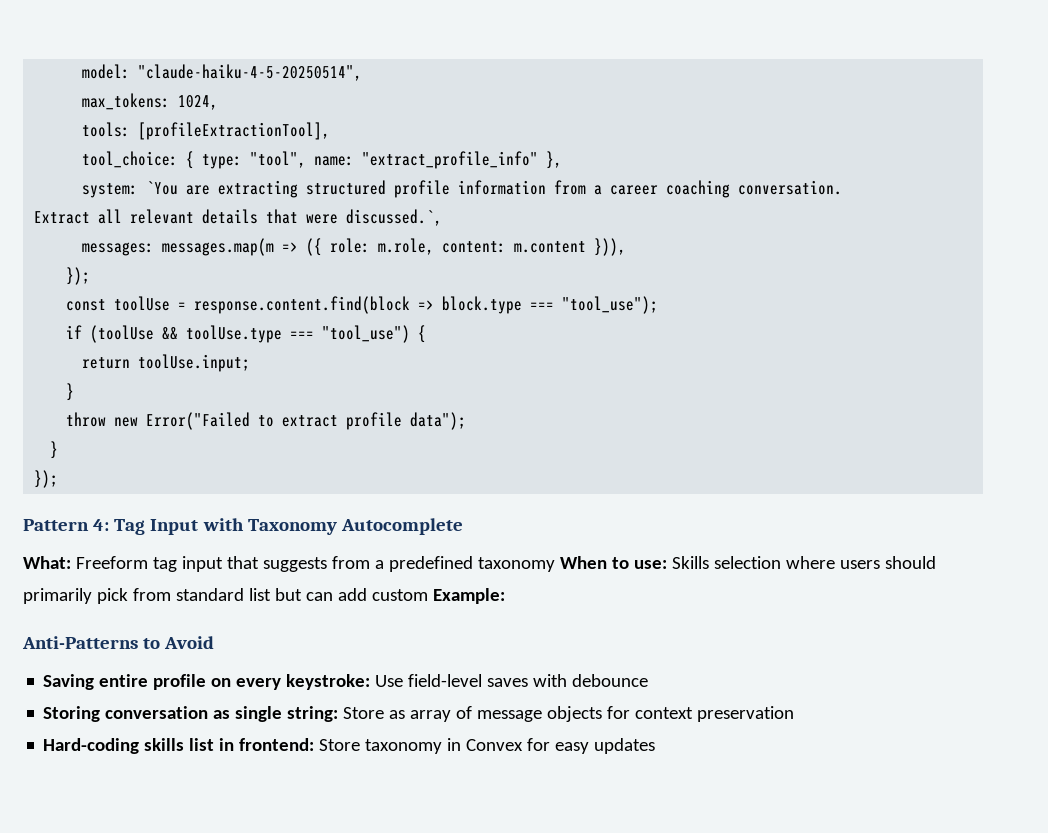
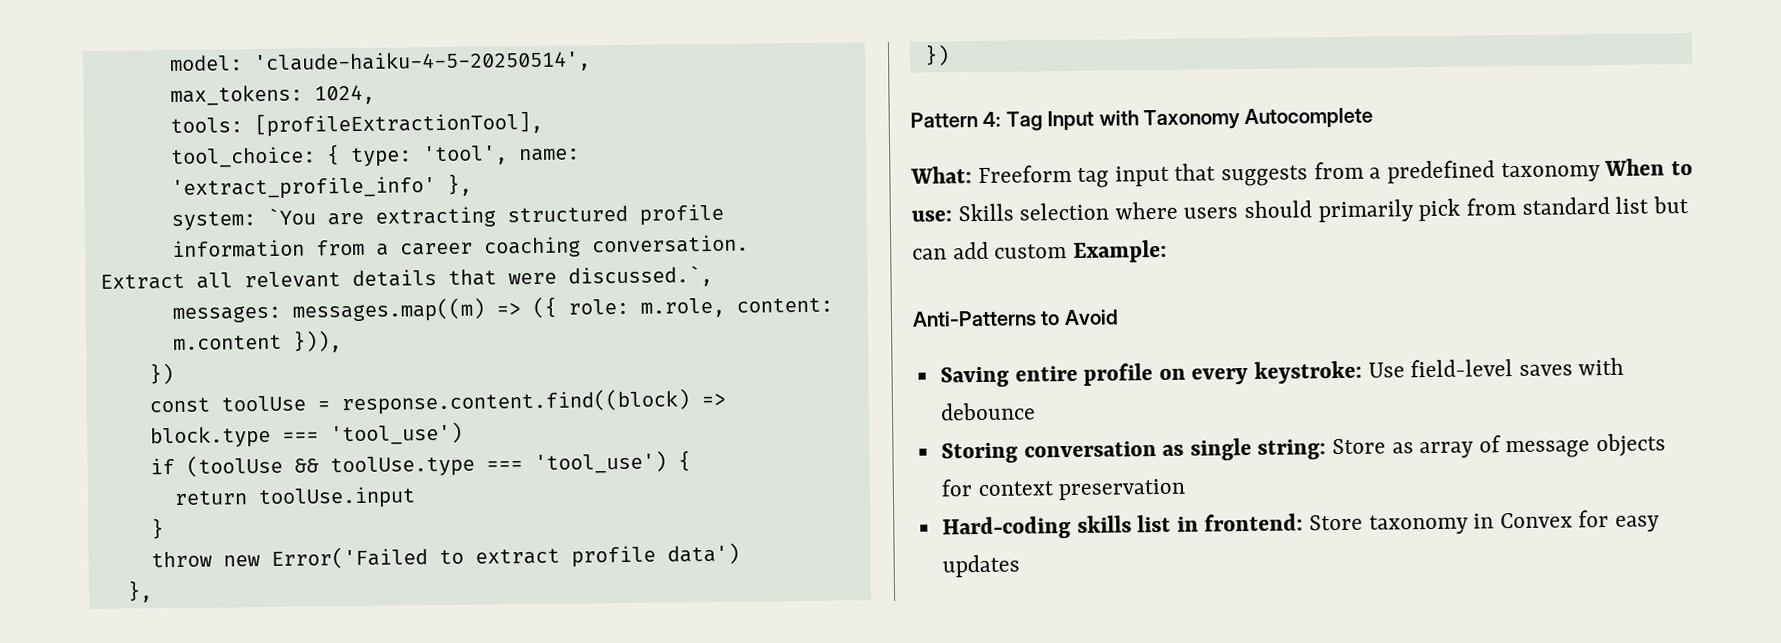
[138,64,363,81] "claude-haiku-4-5-20250514", -> [252,50,591,75] 'claude-haiku-4-5-20250514',
[250,151,539,169] "tool", name: "extract_profile_info" -> [422,145,580,166] [170,176,436,201] 'tool', name: 'extract_profile_info'
[162,238,275,256] messages.map(m -> [291,297,485,323] messages.map((m)
[66,267,91,285] }); -> [148,363,174,385] })
[194,296,411,314] response.content.find(block -> [340,388,690,416] response.content.find((block)
[562,296,659,314] "tool_use"); -> [329,421,463,446] 'tool_use')
[322,325,411,343] "tool_use") -> [533,450,667,474] 'tool_use')
[138,354,251,372] toolUse.input; -> [257,486,416,510] toolUse.input
[146,412,251,430] Error("Failed -> [270,546,428,569] Error('Failed
[410,412,467,430] [50,441,59,459] [34,470,59,488] data"); // } // }); -> [666,542,740,565] [126,580,153,603] [923,44,950,66] data') // }, // })

